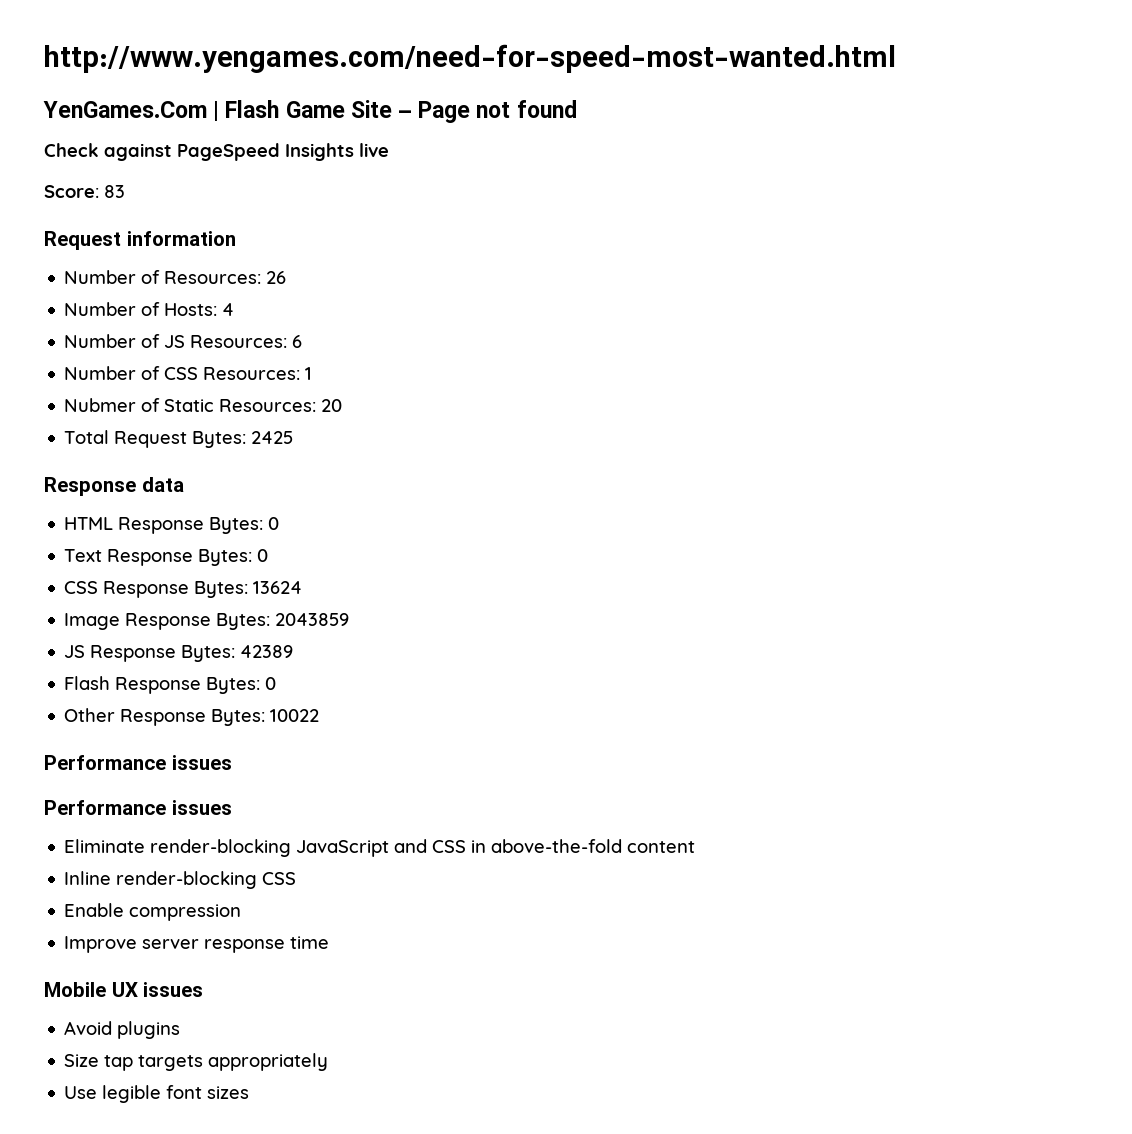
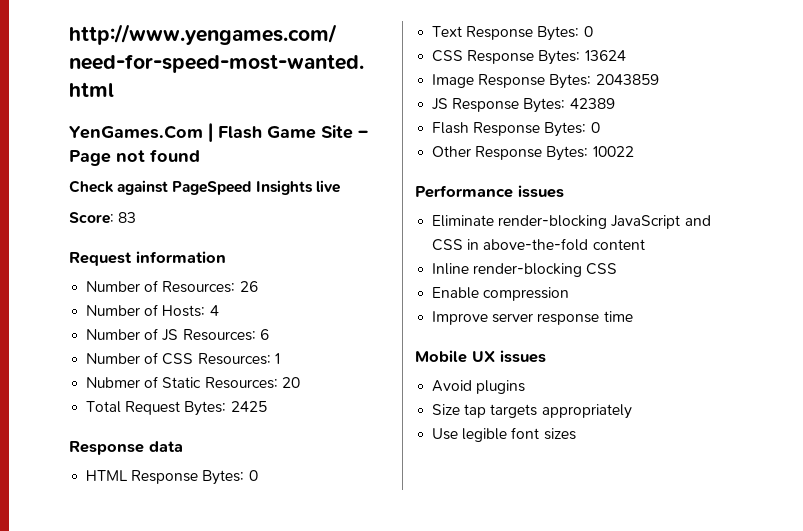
[44,800,232,815] // Performance issues -> (564, 191) none

